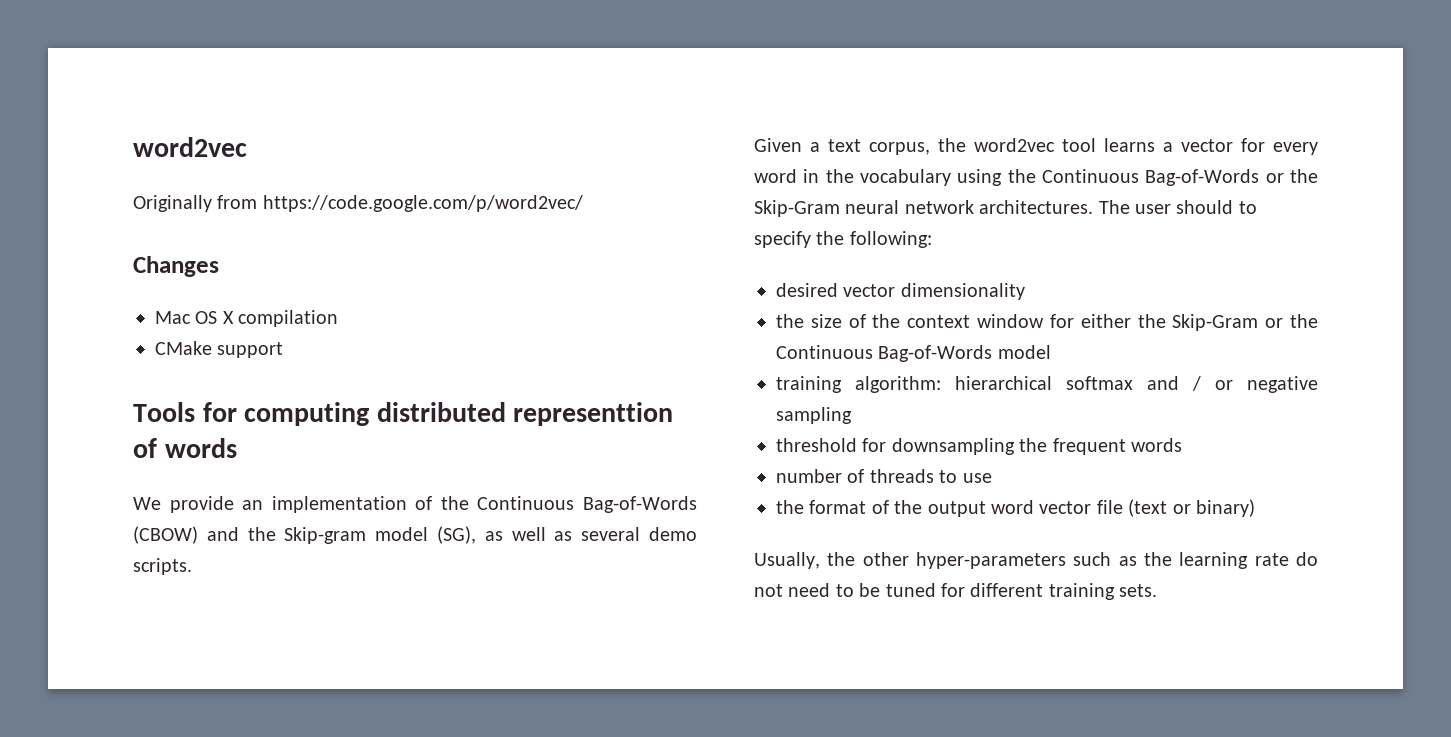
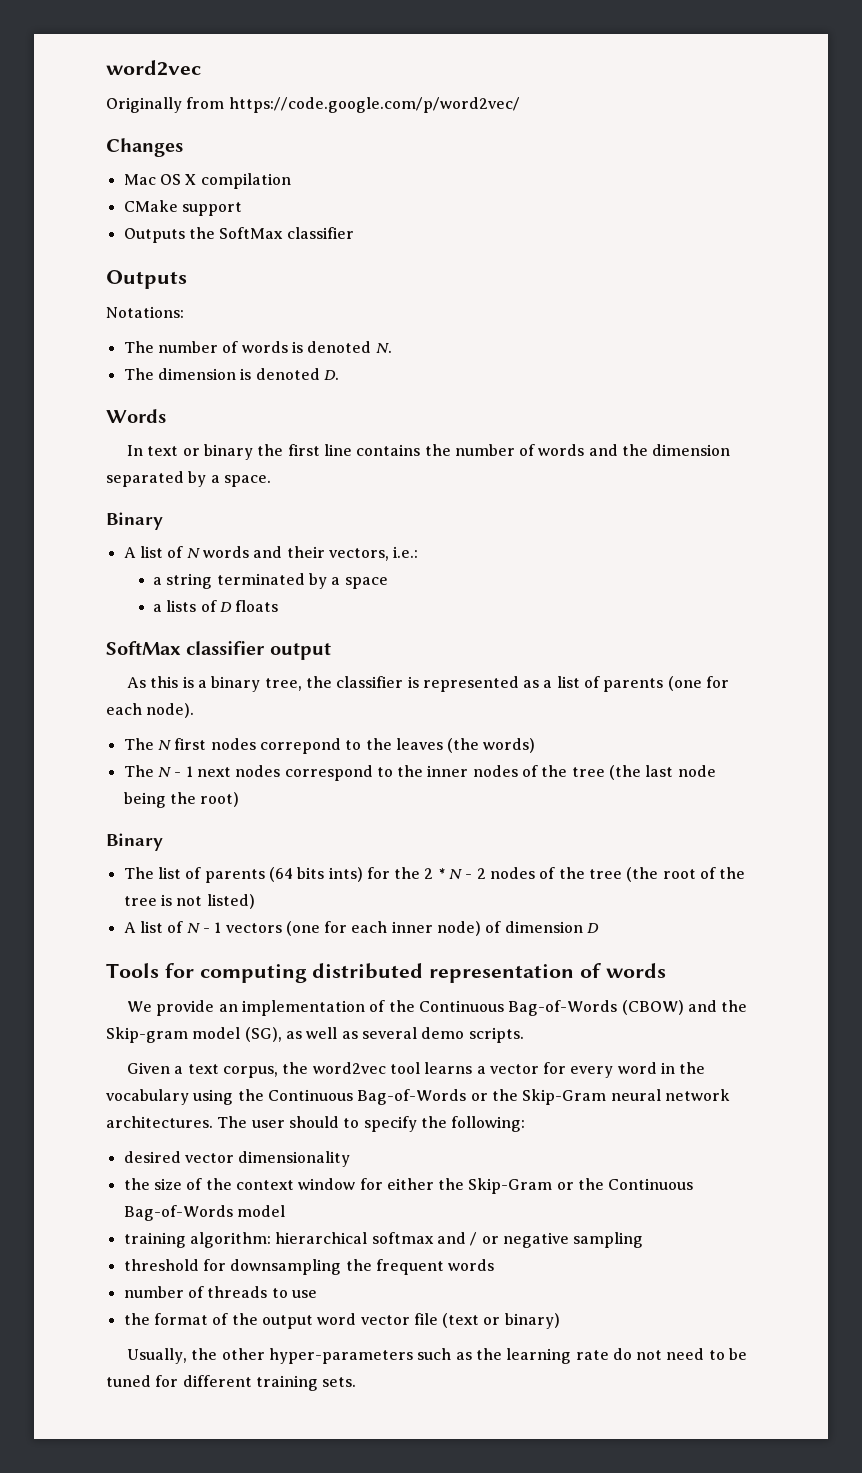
(284, 350) none -> [123,227,354,243] [106,270,187,289] [106,306,184,318] [123,341,392,353] [123,368,339,380] [106,409,166,423] [126,444,731,460] [106,471,271,487] [106,512,163,530] [123,546,419,561] [153,573,388,589] [153,600,279,612] [106,641,331,660] [126,676,730,692] [106,703,195,718] [123,738,536,754] [123,765,716,781] [123,792,240,808] [106,833,163,851] [123,867,746,883] [123,894,255,909] [123,921,600,936] // Outputs the SoftMax classifier // Outputs // Notations: // The number of words is denoted N. // The dimension is denoted D. // Words // In text or binary the first line contains the number of words and the dimension separated by a space. // Binary // A list of N words and their vectors, i.e.: // a string terminated by a space // a lists of D floats // SoftMax classifier output // As this is a binary tree, the classifier is represented as a list of parents (one for each node). // The N first nodes correpond to the leaves (the words) // The N - 1 next nodes correspond to the inner nodes of the tree (the last node being the root) // Binary // The list of parents (64 bits ints) for the 2 * N - 2 nodes of the tree (the root of the tree is not listed) // A list of N - 1 vectors (one for each inner node) of dimension D
[513,402,674,426] representtion -> [429,964,575,983] representation

